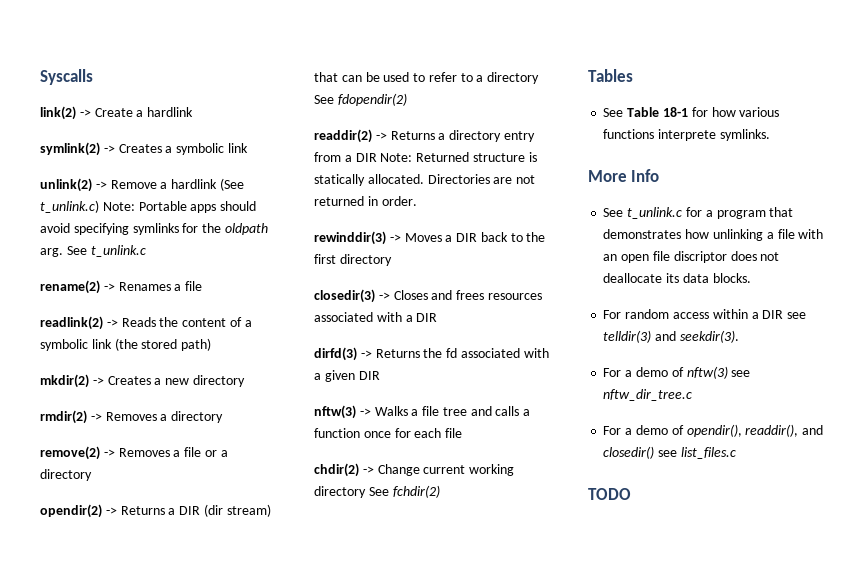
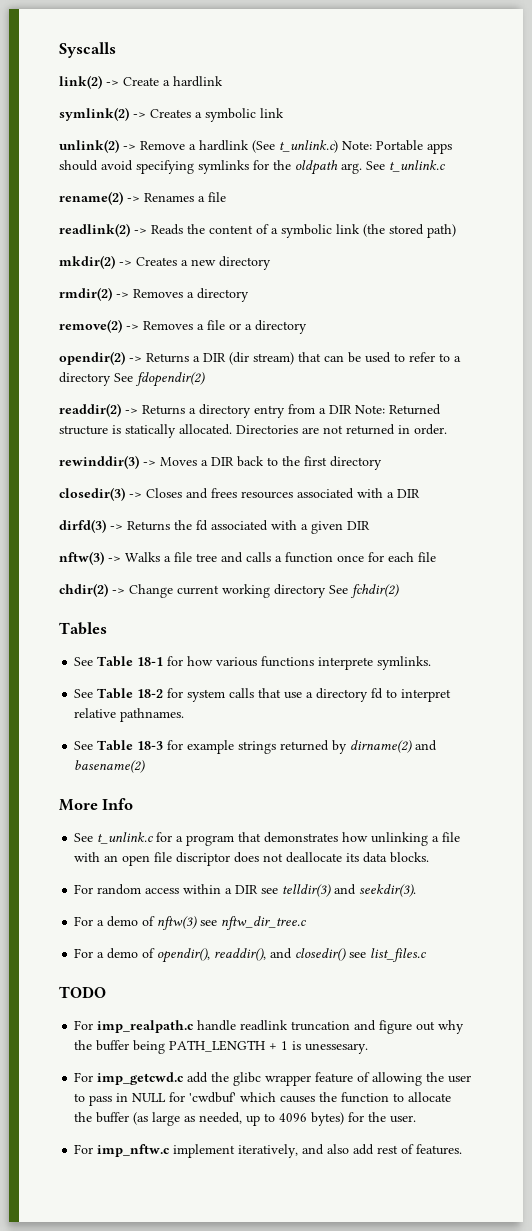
(770, 135) none -> [74,688,452,702] [74,708,185,722] [74,740,438,754] [74,760,146,773] // See Table 18-2 for system calls that use a directory fd to interpret relative pathnames. // See Table 18-3 for example strings returned by dirname(2) and basename(2)
(631, 494) none -> [74,1020,465,1034] [74,1040,369,1054] [74,1072,472,1086] [74,1092,452,1106] [74,1112,417,1126] [74,1144,463,1158] // For imp_realpath.c handle readlink truncation and figure out why the buffer being PATH_LENGTH + 1 is unessesary. // For imp_getcwd.c add the glibc wrapper feature of allowing the user to pass in NULL for 'cwdbuf' which causes the function to allocate the buffer (as large as needed, up to 4096 bytes) for the user. // For imp_nftw.c implement iteratively, and also add rest of features.

